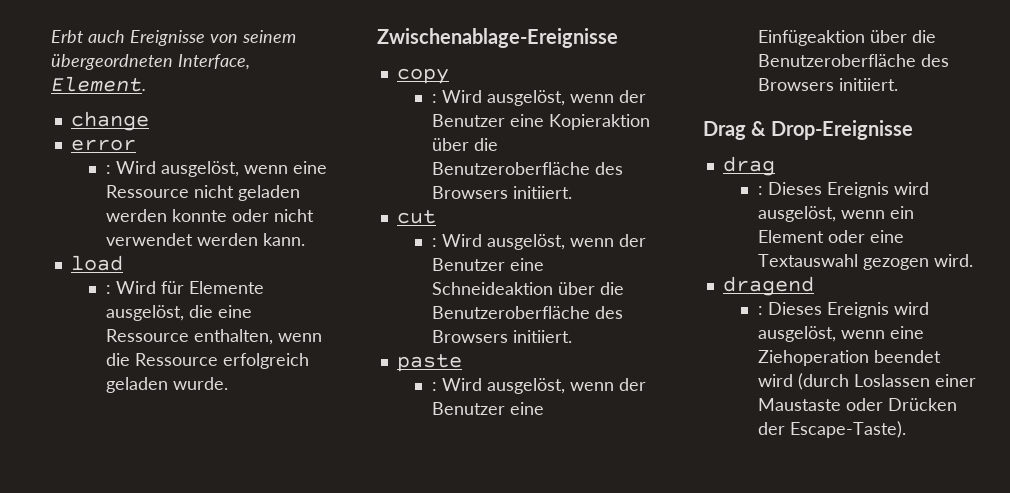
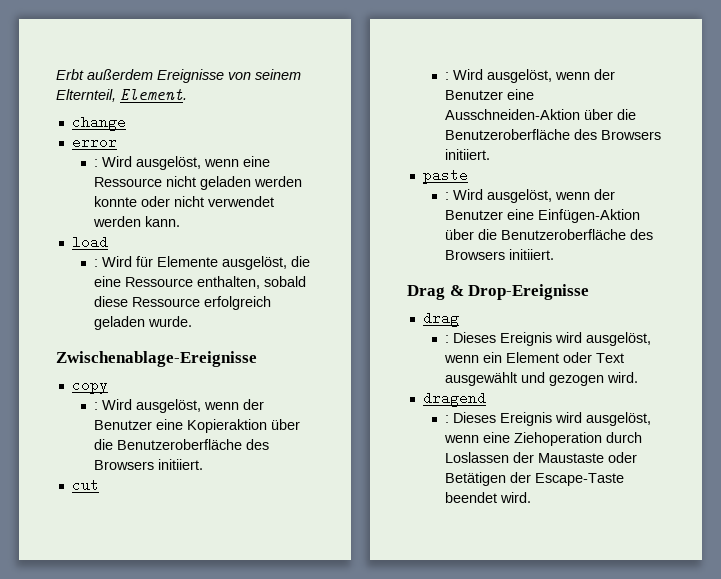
[88,30,125,43] auch -> [87,69,153,80] außerdem
[51,54,250,70] übergeordneten Interface, -> [56,89,116,102] Elternteil,
[277,333,322,342] [105,353,130,366] wenn die -> [264,276,307,287] [94,296,129,307] sobald diese
[431,282,553,295] Schneideaktion -> [445,109,581,120] Ausschneiden-Aktion
[757,30,865,46] Einfügeaktion -> [538,209,641,223] Einfügen-Aktion
[869,230,904,243] [757,254,858,267] eine Textauswahl -> [596,353,625,363] [445,372,546,386] Text ausgewählt und
[873,350,941,363] [757,373,976,390] [757,398,957,411] [757,421,906,438] beendet wird (durch Loslassen einer Maustaste oder Drücken der Escape-Taste). -> [606,432,643,443] [445,452,638,463] [445,472,625,486] [445,492,532,503] durch Loslassen der Maustaste oder Betätigen der Escape-Taste beendet wird.

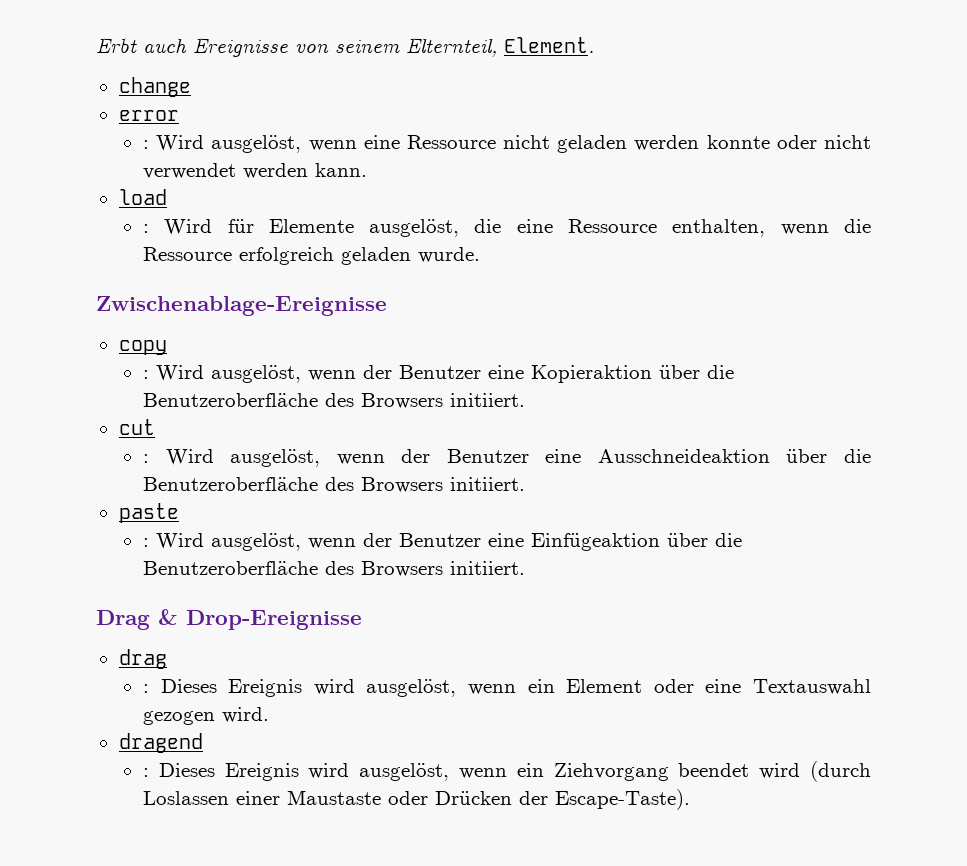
[87,69,153,80] außerdem -> [143,38,187,53] auch
[264,276,307,287] [94,296,129,307] sobald diese -> [780,219,871,235] wenn die
[445,109,581,120] Ausschneiden-Aktion -> [597,449,770,463] Ausschneideaktion
[538,209,641,223] Einfügen-Aktion -> [530,533,660,551] Einfügeaktion
[596,353,625,363] [445,372,546,386] Text ausgewählt und -> [705,679,872,695] eine Textauswahl
[483,432,643,446] [445,452,638,463] [445,472,625,486] [445,492,532,503] eine Ziehoperation durch Loslassen der Maustaste oder Betätigen der Escape-Taste beendet wird. -> [516,761,871,782] [142,789,690,810] ein Ziehvorgang beendet wird (durch Loslassen einer Maustaste oder Drücken der Escape-Taste).

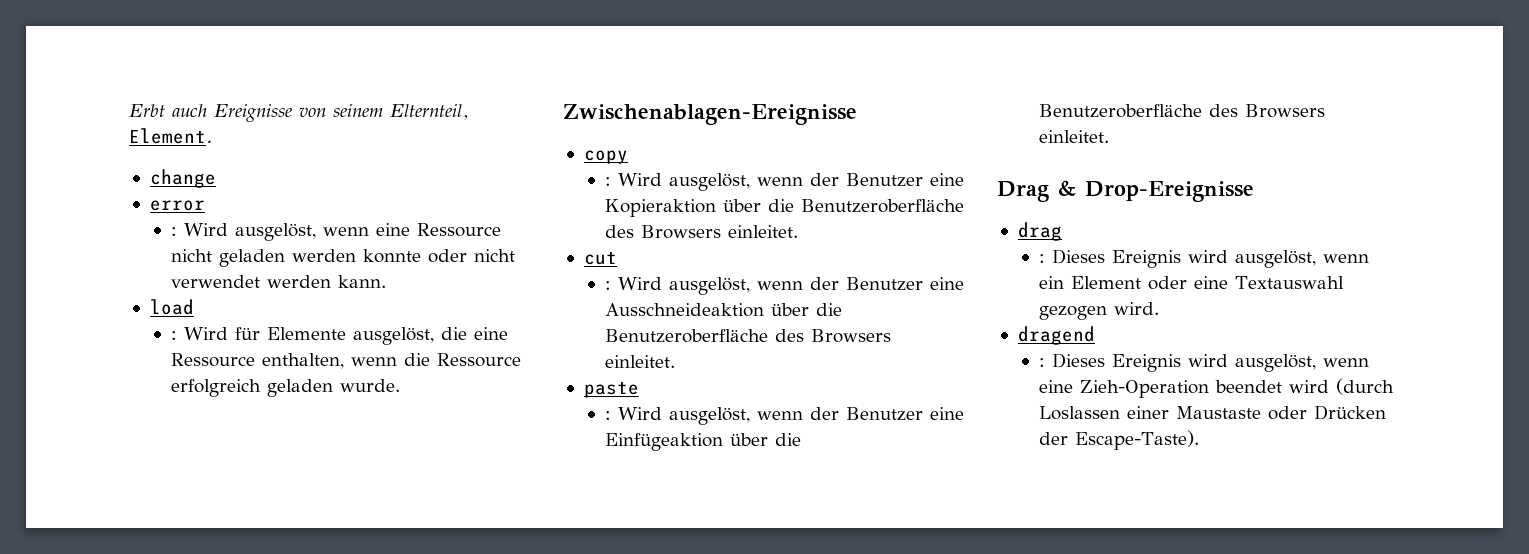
[96,296,387,316] Zwischenablage-Ereignisse -> [563,104,857,125] Zwischenablagen-Ereignisse
[449,393,525,407] initiiert. -> [728,225,799,238] einleitet.
[449,477,525,491] initiiert. -> [605,355,676,368] einleitet.
[449,561,525,575] initiiert. -> [1039,130,1110,143] einleitet.
[516,763,669,781] ein Ziehvorgang -> [1039,380,1210,398] eine Zieh-Operation

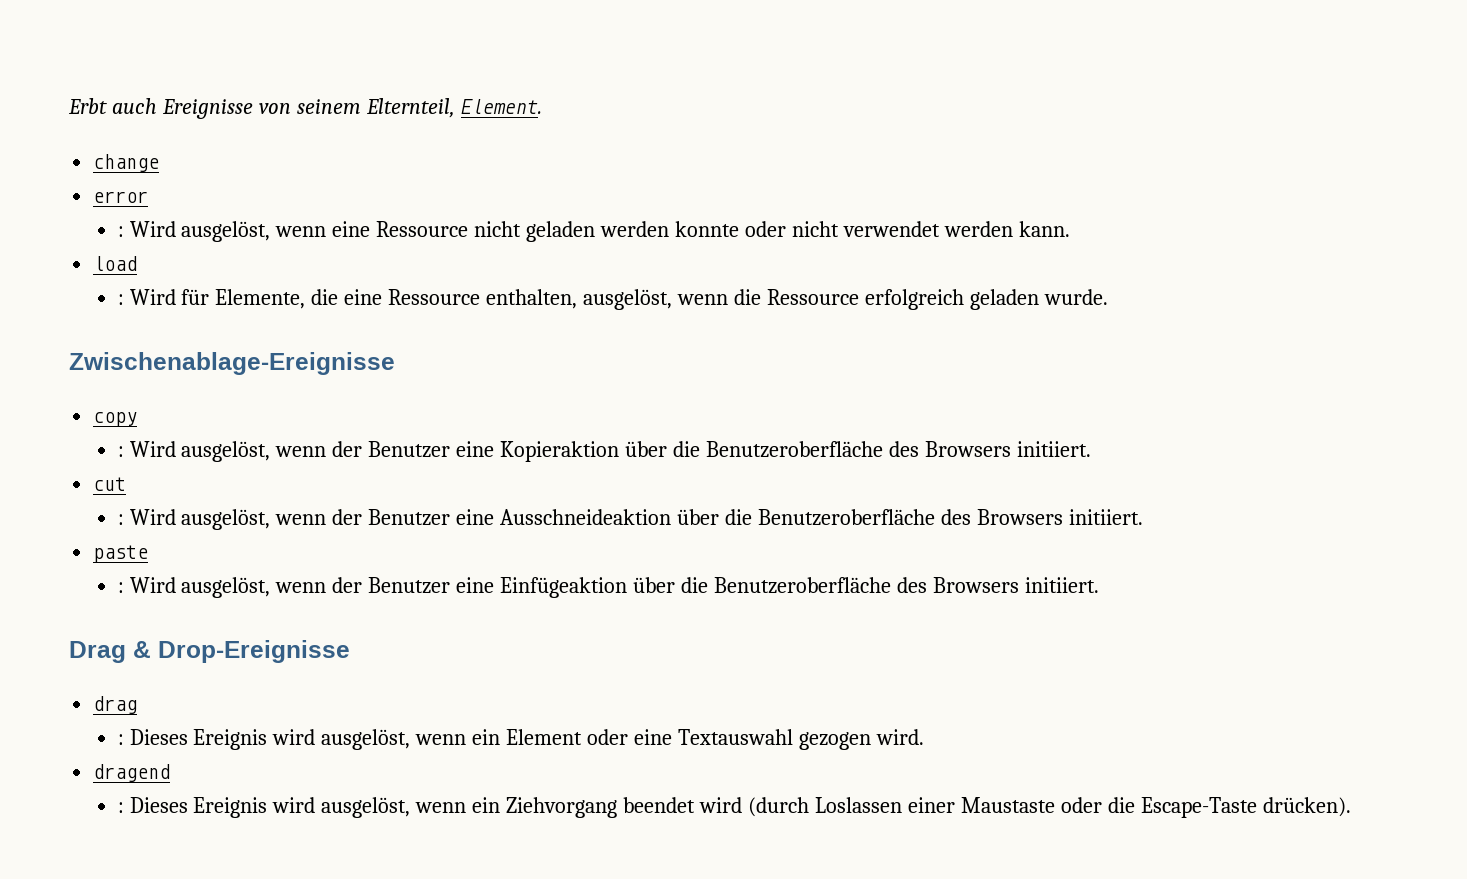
[267,327,435,345] Elemente ausgelöst, -> [215,289,306,309] Elemente,
(345, 361) none -> [583,289,673,310] ausgelöst,
[563,104,857,125] Zwischenablagen-Ereignisse -> [69,352,395,375] Zwischenablage-Ereignisse
[728,225,799,238] einleitet. -> [1016,441,1091,457] initiiert.
[605,355,676,368] einleitet. -> [1068,509,1143,525] initiiert.
[1039,130,1110,143] einleitet. -> [1024,577,1099,593] initiiert.
[1039,380,1210,398] eine Zieh-Operation -> [472,797,618,818] ein Ziehvorgang
[1314,405,1387,420] [1039,430,1200,450] Drücken der Escape-Taste). -> [1107,797,1351,818] die Escape-Taste drücken).

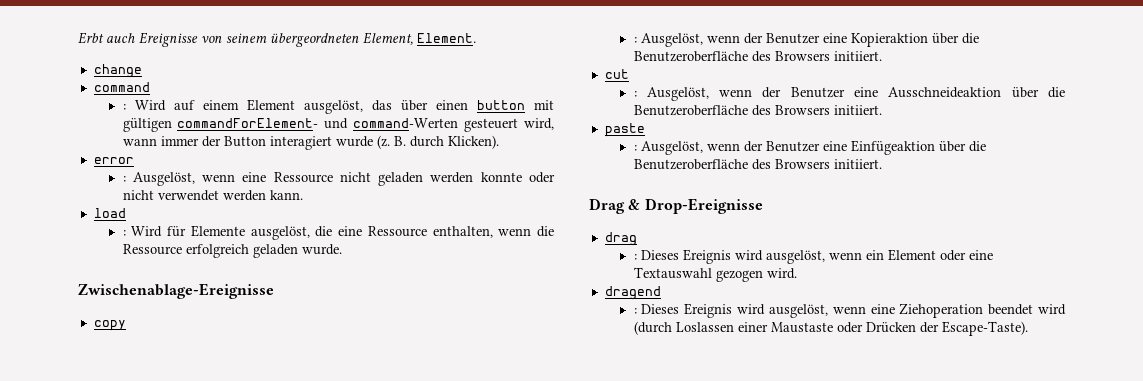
[365,98,455,118] Elternteil, -> [270,32,413,47] übergeordneten Element,
(160, 163) none -> [93,82,150,92] [122,99,554,114] [122,118,554,132] [122,135,499,150] // command // : Wird auf einem Element ausgelöst, das über einen button mit gültigen commandForElement- und command-Werten gesteuert wird, wann immer der Button interagiert wurde (z. B. durch Klicken).
[129,221,271,242] Wird ausgelöst, -> [132,172,195,186] Ausgelöst,
[215,289,306,309] Elemente, -> [190,225,310,240] Elemente ausgelöst,
[583,289,673,310] ausgelöst, -> (493, 232) none
[129,441,271,462] Wird ausgelöst, -> [640,33,703,47] Ausgelöst,
[129,509,271,530] Wird ausgelöst, -> [646,87,709,101] Ausgelöst,
[129,577,271,598] Wird ausgelöst, -> [640,141,703,155] Ausgelöst,
[472,797,618,818] ein Ziehvorgang -> [870,303,984,318] eine Ziehoperation
[1107,797,1351,818] die Escape-Taste drücken). -> [865,321,1028,336] Drücken der Escape-Taste).

